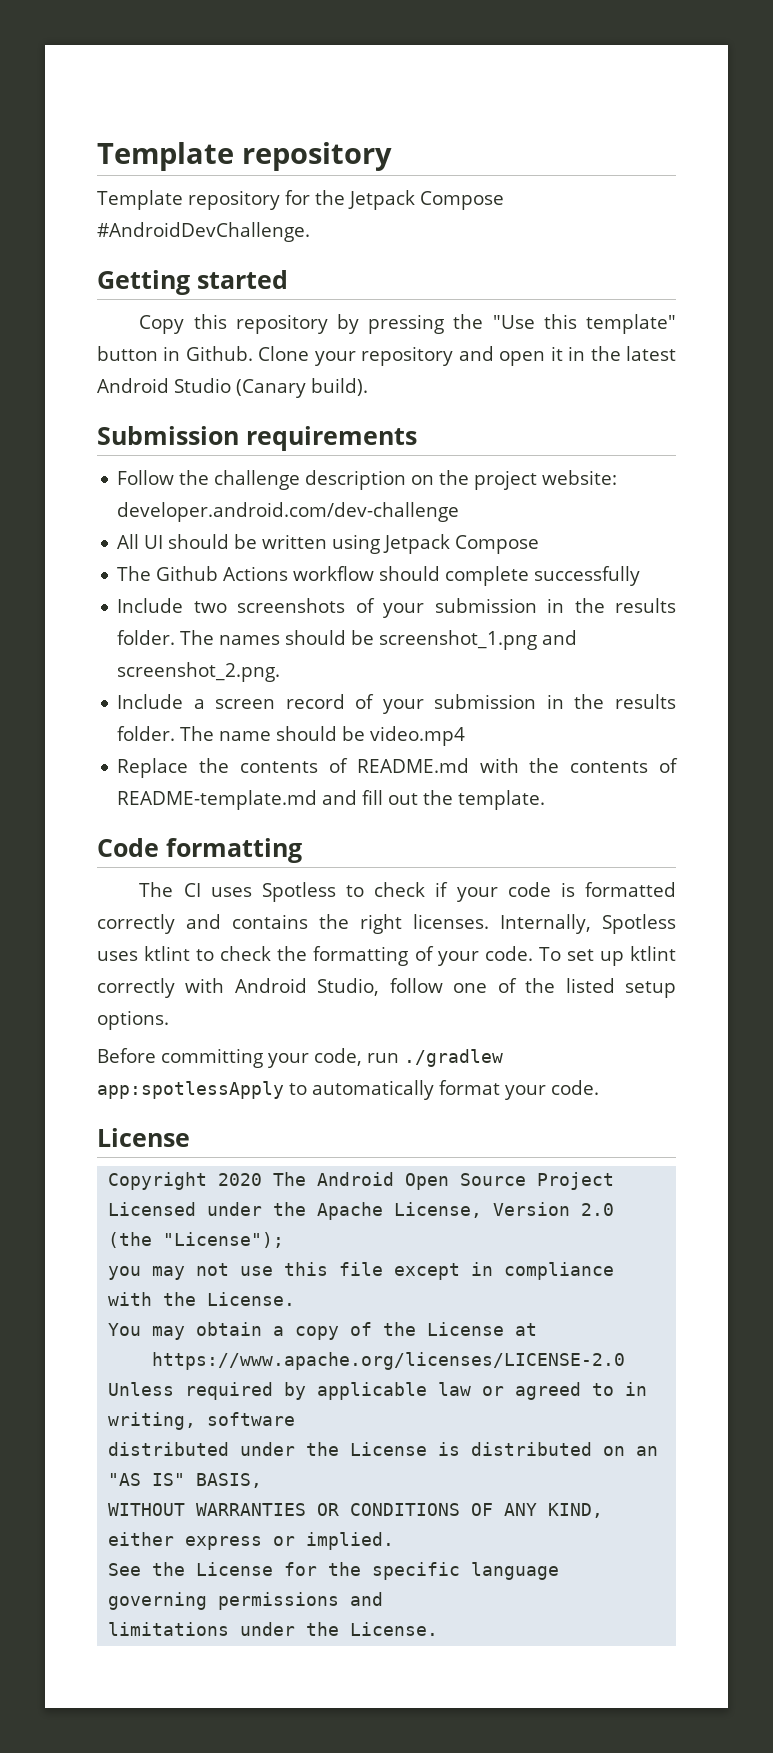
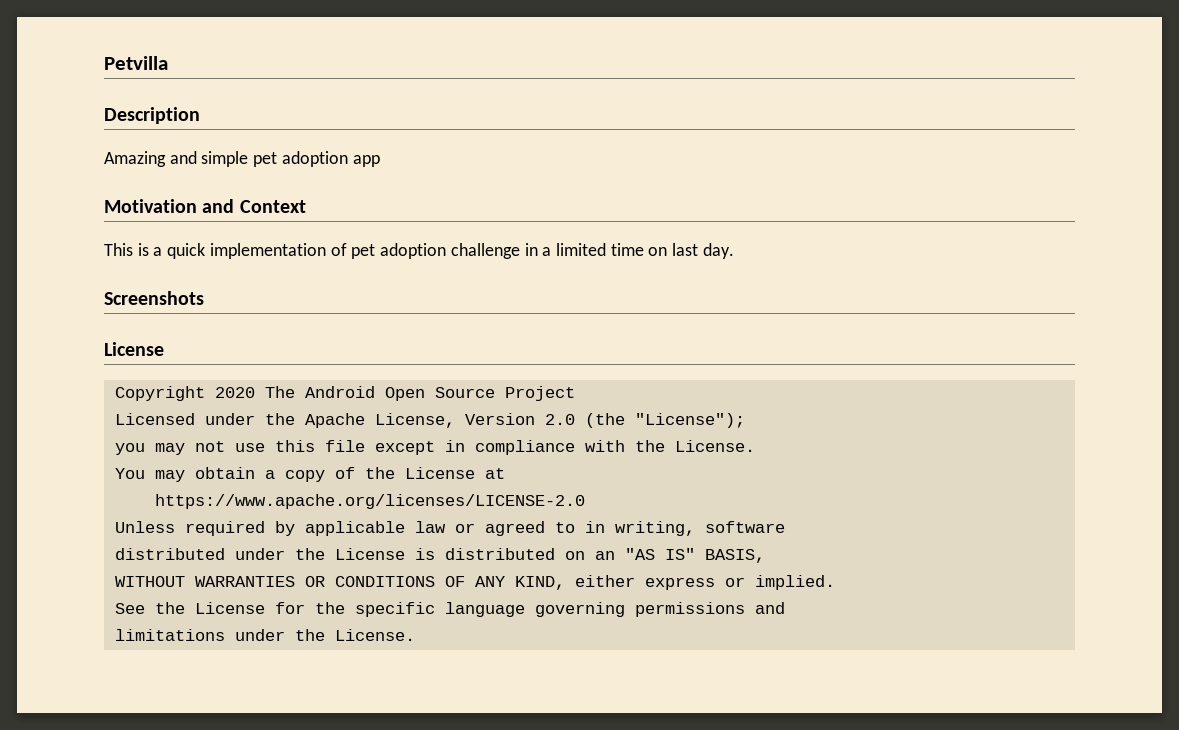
[97,142,392,171] [97,190,504,210] [97,222,310,242] [97,270,288,295] [139,314,676,334] [97,346,676,366] [97,378,368,398] [97,426,417,451] [117,470,618,490] [117,502,460,522] [117,534,540,554] [117,566,641,586] [117,598,676,618] [117,630,578,650] [117,662,281,682] [117,694,676,714] [117,726,466,746] [117,758,678,778] [117,790,546,810] [97,838,302,863] [139,882,676,902] [97,914,676,934] [97,946,677,966] [97,978,677,998] [97,1010,169,1030] [97,1048,503,1068] [97,1080,599,1100] Template repository // Template repository for the Jetpack Compose #AndroidDevChallenge. // Getting started // Copy this repository by pressing the "Use this template" button in Github. Clone your repository and open it in the latest Android Studio (Canary build). // Submission requirements // Follow the challenge description on the project website: developer.android.com/dev-challenge // All UI should be written using Jetpack Compose // The Github Actions workflow should complete successfully // Include two screenshots of your submission in the results folder. The names should be screenshot_1.png and screenshot_2.png. // Include a screen record of your submission in the results folder. The name should be video.mp4 // Replace the contents of README.md with the contents of README-template.md and fill out the template. // Code formatting // The CI uses Spotless to check if your code is formatted correctly and contains the right licenses. Internally, Spotless uses ktlint to check the formatting of your code. To set up ktlint correctly with Android Studio, follow one of the listed setup options. // Before committing your code, run ./gradlew app:spotlessApply to automatically format your code. -> [104,56,168,70] [104,107,200,124] [104,151,380,167] [104,199,306,213] [104,243,734,259] [104,291,204,305] Petvilla // Description // Amazing and simple pet adoption app // Motivation and Context // This is a quick implementation of pet adoption challenge in a limited time on last day. // Screenshots

